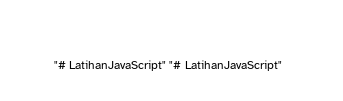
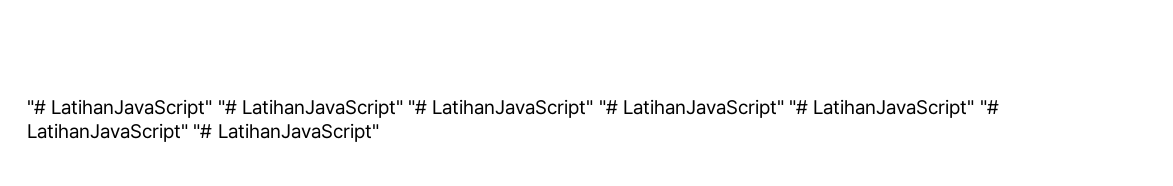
[54,60,282,71] "# LatihanJavaScript" "# LatihanJavaScript" -> [27,99,999,118] [27,123,379,142] "# LatihanJavaScript" "# LatihanJavaScript" "# LatihanJavaScript" "# LatihanJavaScript" "# LatihanJavaScript" "# LatihanJavaScript" "# LatihanJavaScript"

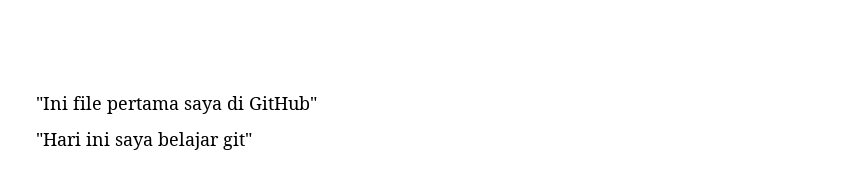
[27,99,999,118] [27,123,379,142] "# LatihanJavaScript" "# LatihanJavaScript" "# LatihanJavaScript" "# LatihanJavaScript" "# LatihanJavaScript" "# LatihanJavaScript" "# LatihanJavaScript" -> [36,96,317,114] [36,132,252,150] "Ini file pertama saya di GitHub" // "Hari ini saya belajar git"

